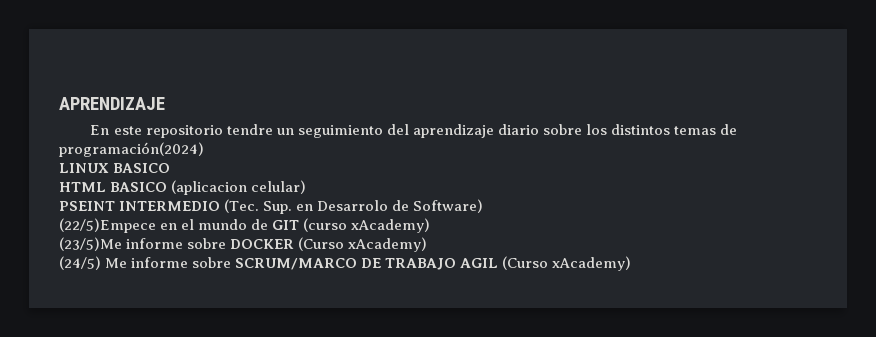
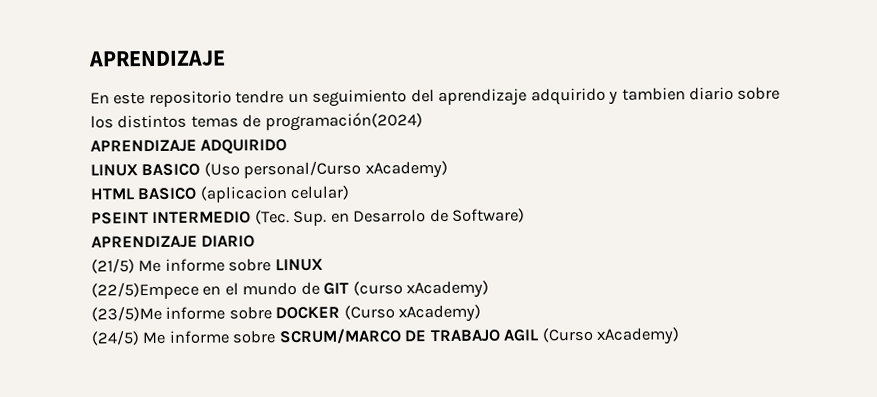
(494, 131) none -> [530,87,686,106] adquirido y tambien
(204, 149) none -> [90,139,288,154] // APRENDIZAJE ADQUIRIDO
(171, 168) none -> [203,160,448,179] (Uso personal/Curso xAcademy)
(484, 206) none -> [91,235,256,249] [91,258,323,274] // APRENDIZAJE DIARIO // (21/5) Me informe sobre LINUX

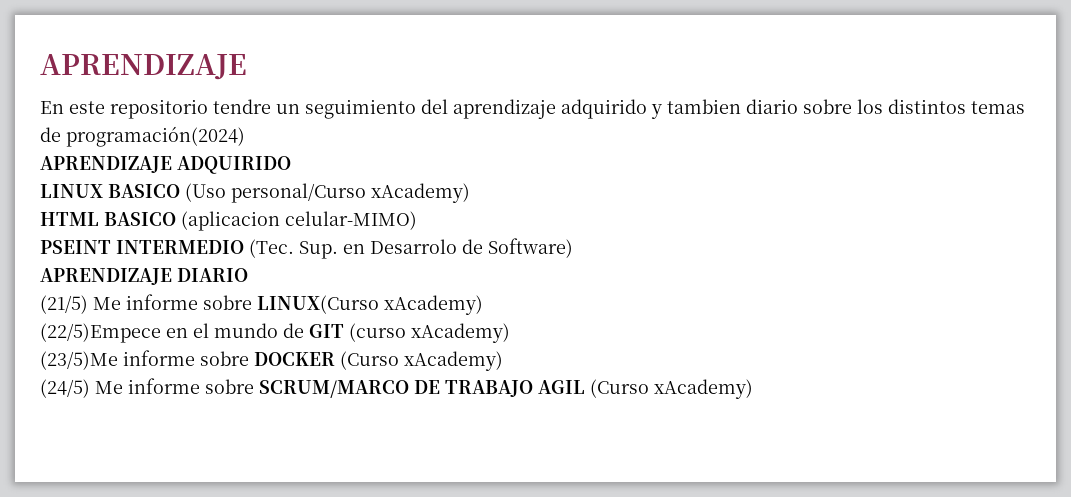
[290,185,351,201] celular) -> [285,211,417,230] celular-MIMO)
[274,258,323,272] LINUX -> [257,295,483,315] LINUX(Curso xAcademy)

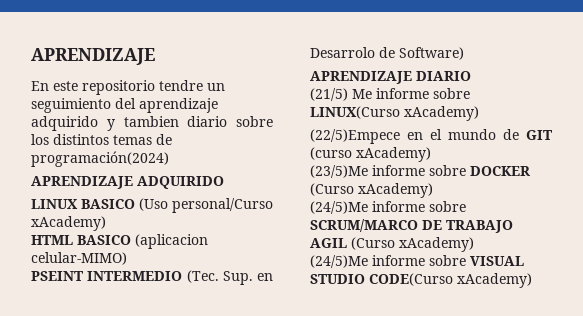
[40,379,123,398] (24/5) Me -> [310,201,368,214] (24/5)Me
(753, 389) none -> [310,255,524,268] [310,273,532,288] // (24/5)Me informe sobre VISUAL STUDIO CODE(Curso xAcademy)

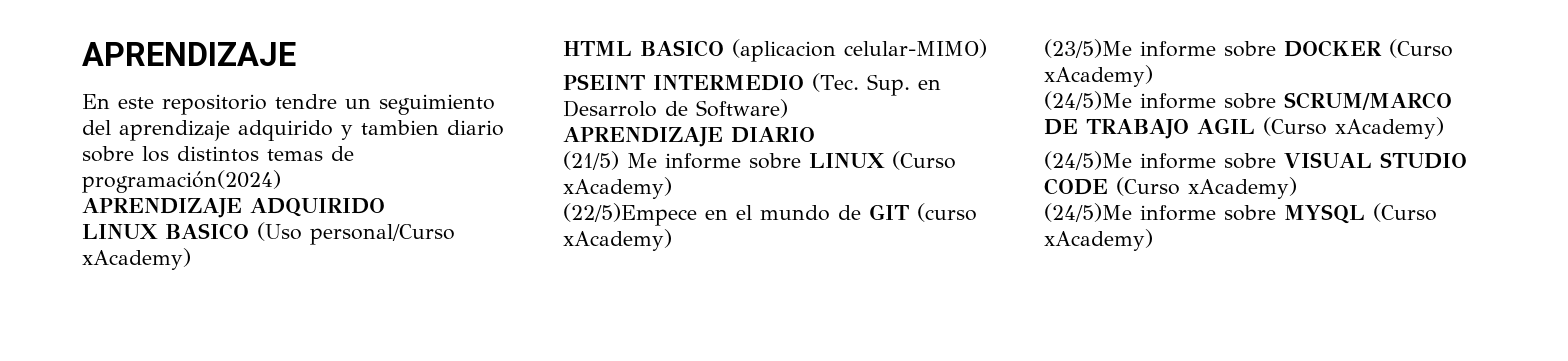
[310,106,400,119] LINUX(Curso -> [809,151,956,170] LINUX (Curso
[369,273,532,288] CODE(Curso xAcademy) -> [1044,177,1297,199] [1044,203,1437,224] [1044,229,1153,251] CODE (Curso xAcademy) // (24/5)Me informe sobre MYSQL (Curso xAcademy)

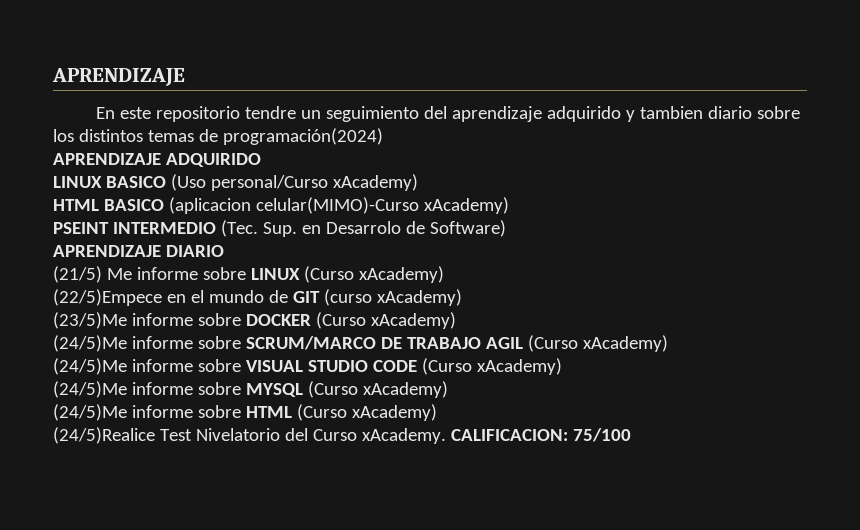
[844,39,987,58] celular-MIMO) -> [255,197,509,214] celular(MIMO)-Curso xAcademy)
(1153, 240) none -> [53,404,437,421] [53,427,631,444] // (24/5)Me informe sobre HTML (Curso xAcademy) // (24/5)Realice Test Nivelatorio del Curso xAcademy. CALIFICACION: 75/100

